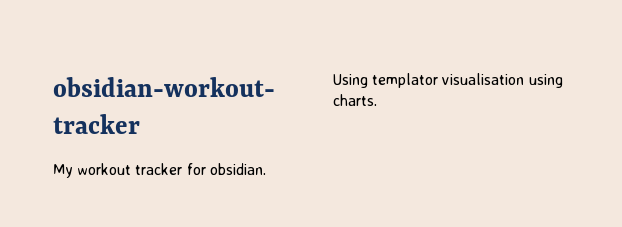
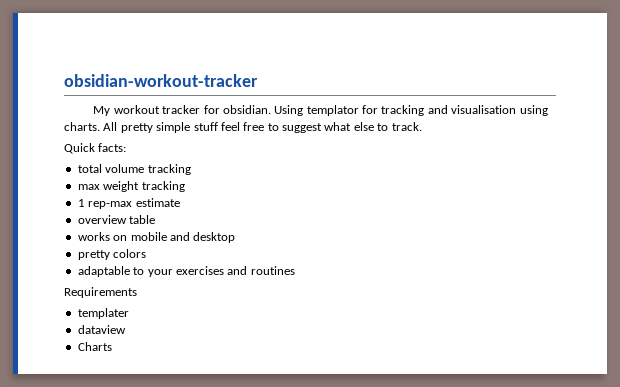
[442,73,563,88] [333,94,377,106] visualisation using charts. -> [362,105,548,116] [64,122,422,133] [64,143,127,154] [77,164,191,175] [77,181,185,192] [77,198,180,209] [77,215,156,224] [77,232,236,243] [77,249,147,260] [77,266,295,277] [64,287,137,298] [77,308,129,319] [77,325,126,334] [77,342,112,351] for tracking and visualisation using charts. All pretty simple stuff feel free to suggest what else to track. // Quick facts: // total volume tracking // max weight tracking // 1 rep-max estimate // overview table // works on mobile and desktop // pretty colors // adaptable to your exercises and routines // Requirements // templater // dataview // Charts

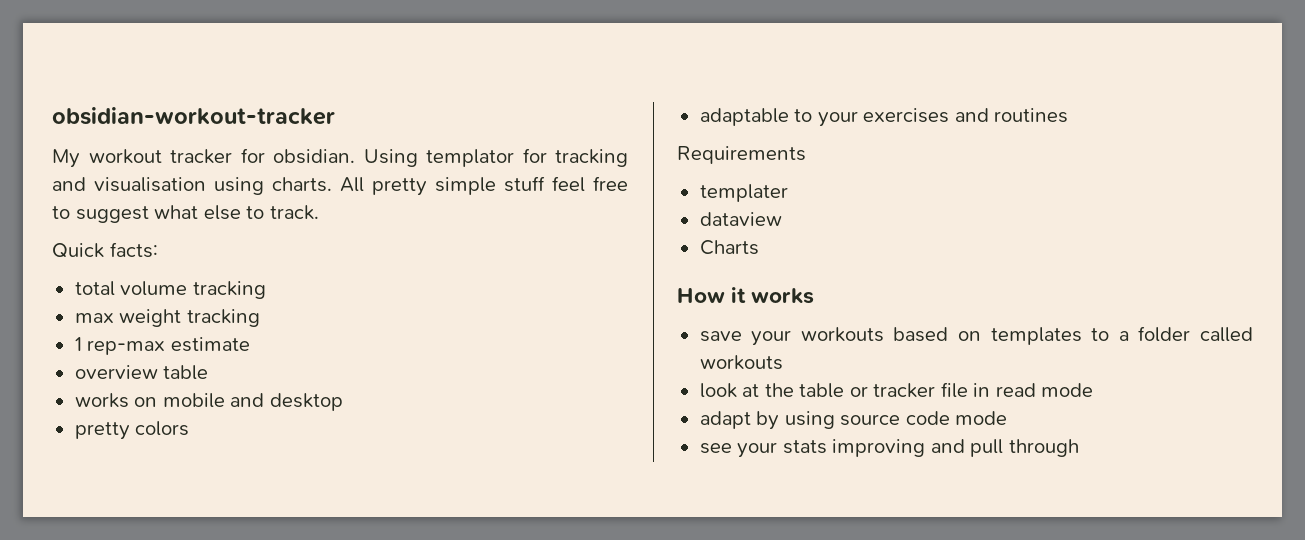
(112, 346) none -> [677,287,815,304] [699,326,1253,346] [699,355,783,370] [699,382,1094,398] [699,411,1008,430] [699,439,1079,458] // How it works // save your workouts based on templates to a folder called workouts // look at the table or tracker file in read mode // adapt by using source code mode // see your stats improving and pull through

